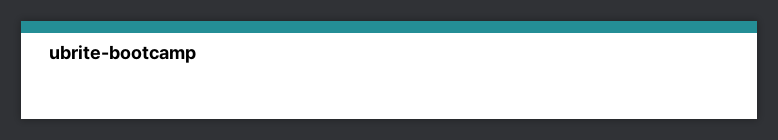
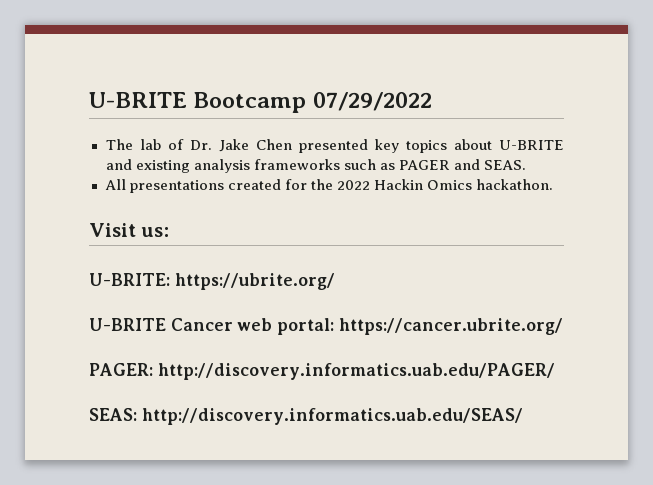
[49,45,196,63] ubrite-bootcamp -> [89,92,432,113] [105,139,564,153] [105,159,526,173] [104,179,553,193] [89,223,170,237] [89,273,335,290] [89,318,563,335] [89,363,555,380] [89,408,523,425] U-BRITE Bootcamp 07/29/2022 // The lab of Dr. Jake Chen presented key topics about U-BRITE and existing analysis frameworks such as PAGER and SEAS. // All presentations created for the 2022 Hackin Omics hackathon. // Visit us: // U-BRITE: https://ubrite.org/ // U-BRITE Cancer web portal: https://cancer.ubrite.org/ // PAGER: http://discovery.informatics.uab.edu/PAGER/ // SEAS: http://discovery.informatics.uab.edu/SEAS/

